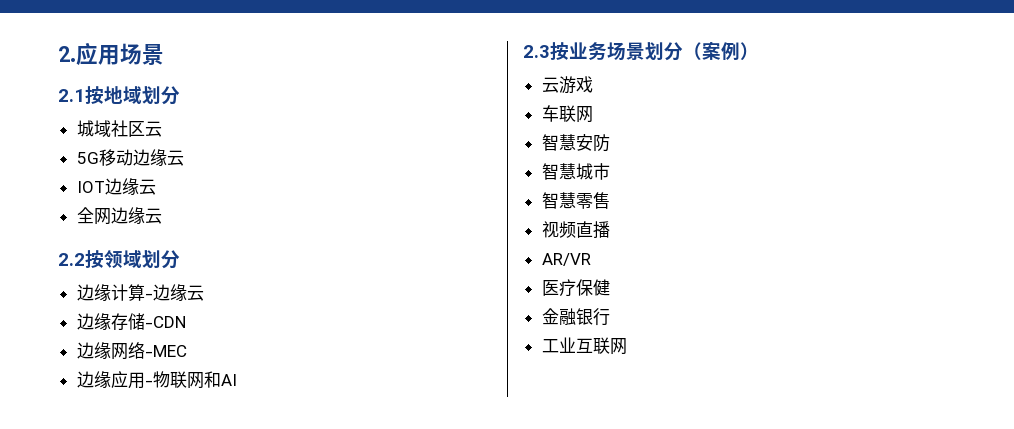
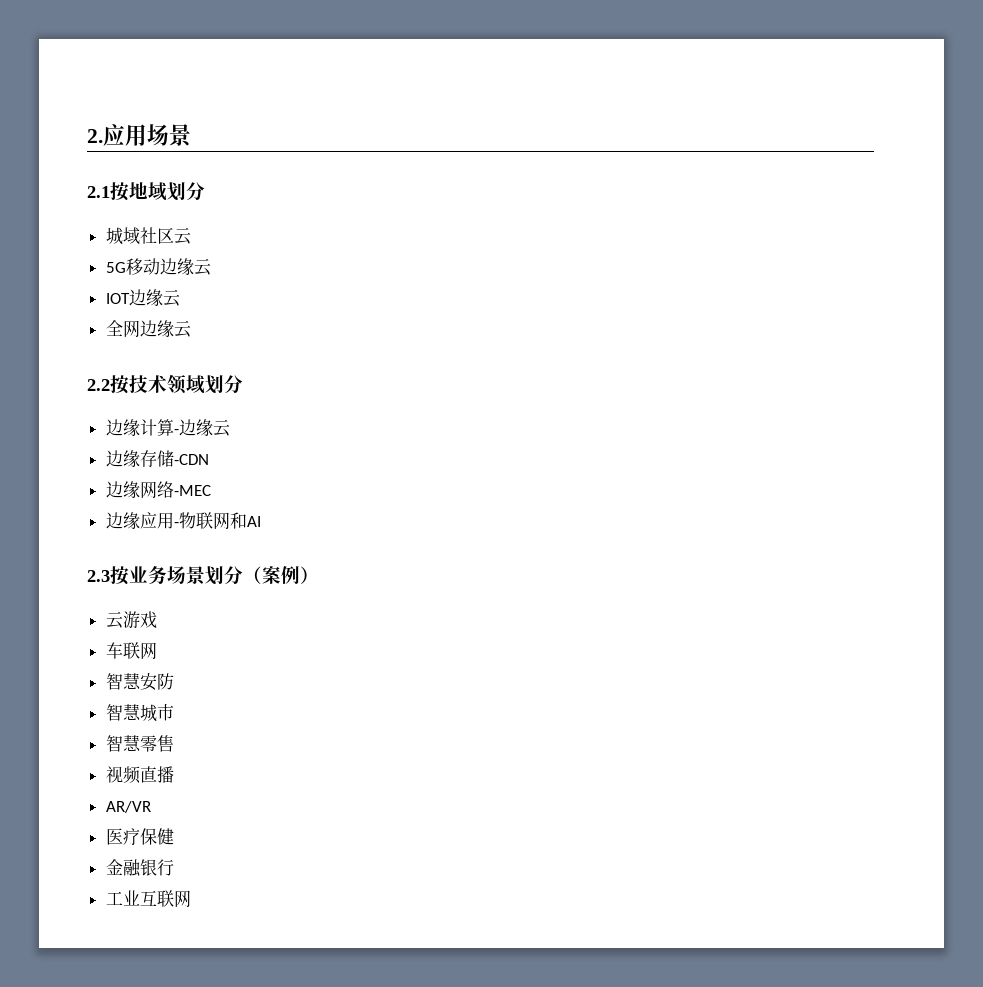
(104, 259) none -> [129,375,167,393] 技术

